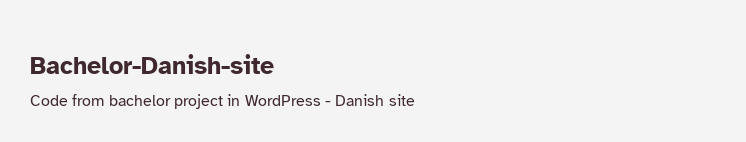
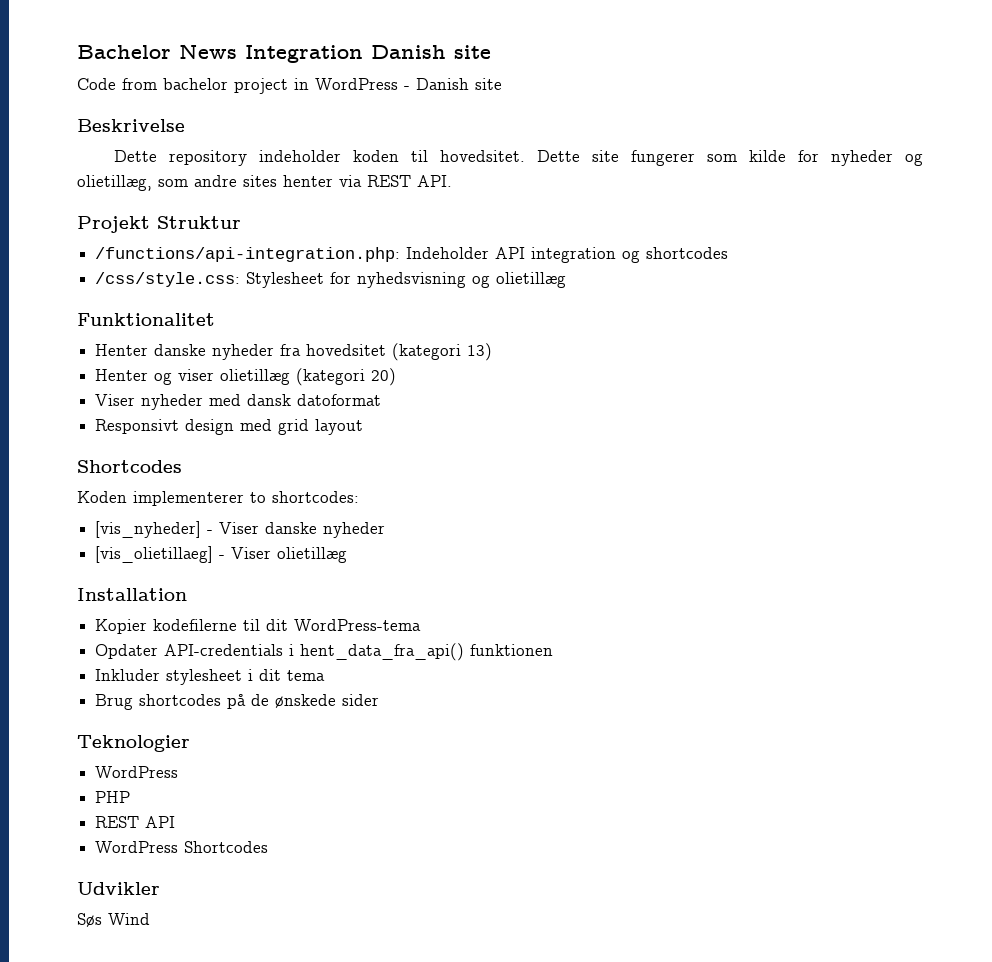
[30,54,274,74] Bachelor-Danish-site -> [77,44,491,63] Bachelor News Integration Danish site
(415, 100) none -> [77,119,185,132] [114,150,924,166] [77,175,452,191] [77,216,241,233] [95,247,729,263] [95,272,567,288] [77,313,215,326] [95,343,493,361] [95,368,397,386] [95,394,382,410] [95,419,364,435] [77,460,182,473] [77,491,359,506] [95,521,386,538] [95,546,348,563] [77,588,187,601] [95,619,422,634] [95,643,554,661] [95,669,326,685] [95,694,380,710] [77,735,190,752] [95,766,179,778] [95,791,131,803] [95,816,176,828] [95,841,269,853] [77,882,160,895] [77,913,150,927] // Beskrivelse // Dette repository indeholder koden til hovedsitet. Dette site fungerer som kilde for nyheder og olietillæg, som andre sites henter via REST API. // Projekt Struktur // /functions/api-integration.php: Indeholder API integration og shortcodes // /css/style.css: Stylesheet for nyhedsvisning og olietillæg // Funktionalitet // Henter danske nyheder fra hovedsitet (kategori 13) // Henter og viser olietillæg (kategori 20) // Viser nyheder med dansk datoformat // Responsivt design med grid layout // Shortcodes // Koden implementerer to shortcodes: // [vis_nyheder] - Viser danske nyheder // [vis_olietillaeg] - Viser olietillæg // Installation // Kopier kodefilerne til dit WordPress-tema // Opdater API-credentials i hent_data_fra_api() funktionen // Inkluder stylesheet i dit tema // Brug shortcodes på de ønskede sider // Teknologier // WordPress // PHP // REST API // WordPress Shortcodes // Udvikler // Søs Wind

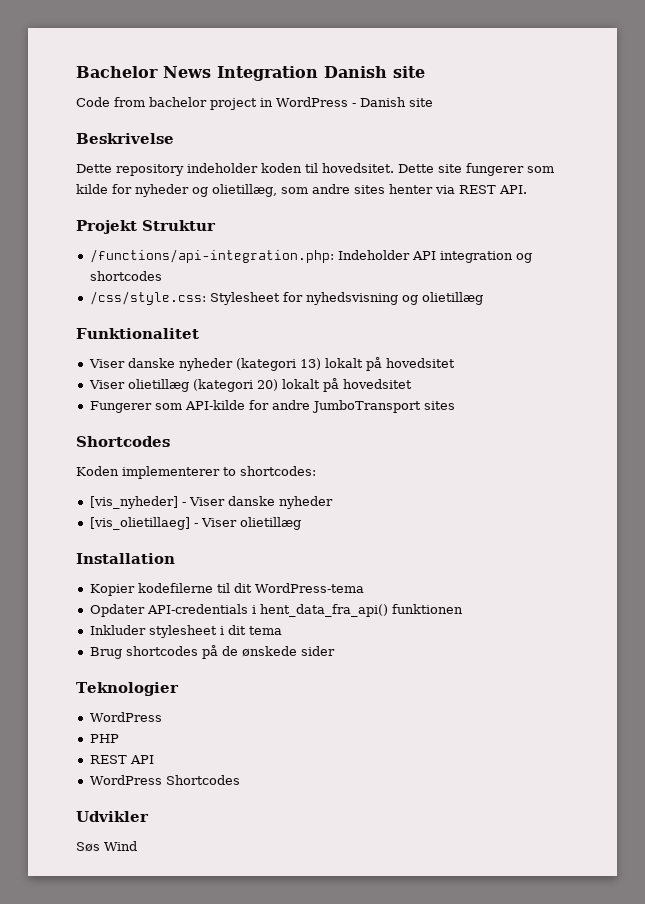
[95,344,387,360] Henter danske nyheder fra hovedsitet -> [88,358,233,371] Viser danske nyheder
[95,369,215,385] // Henter og viser -> [324,357,455,371] [88,380,125,389] lokalt på hovedsitet // Viser
[95,394,382,410] [95,419,364,435] // Viser nyheder med dansk datoformat // Responsivt design med grid layout -> [281,378,412,392] [89,400,455,413] lokalt på hovedsitet // Fungerer som API-kilde for andre JumboTransport sites

